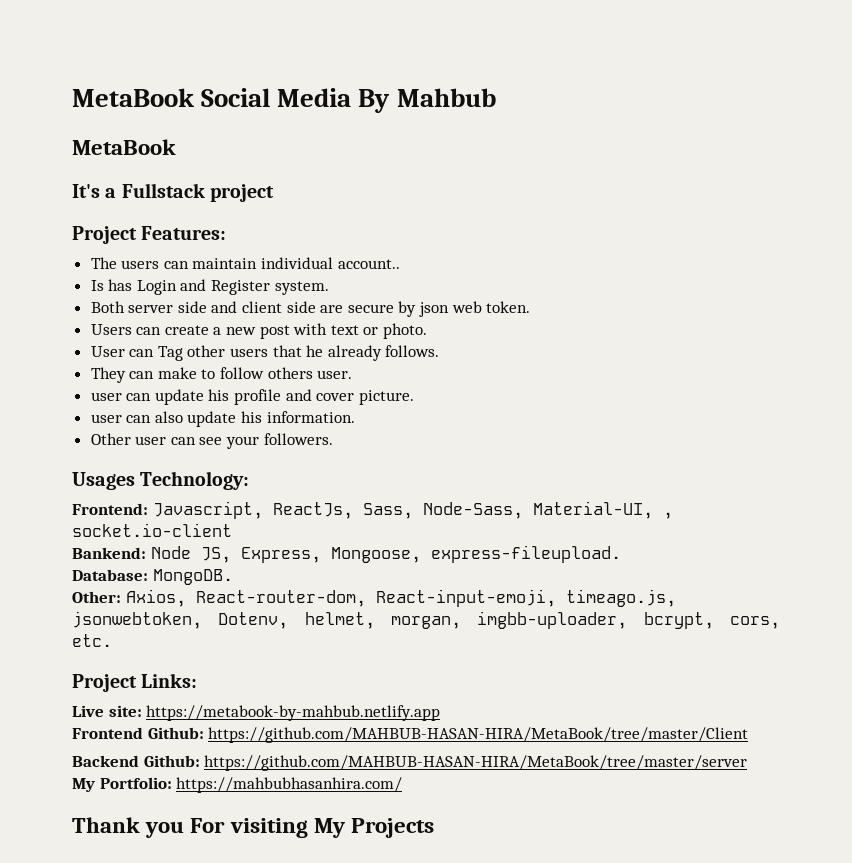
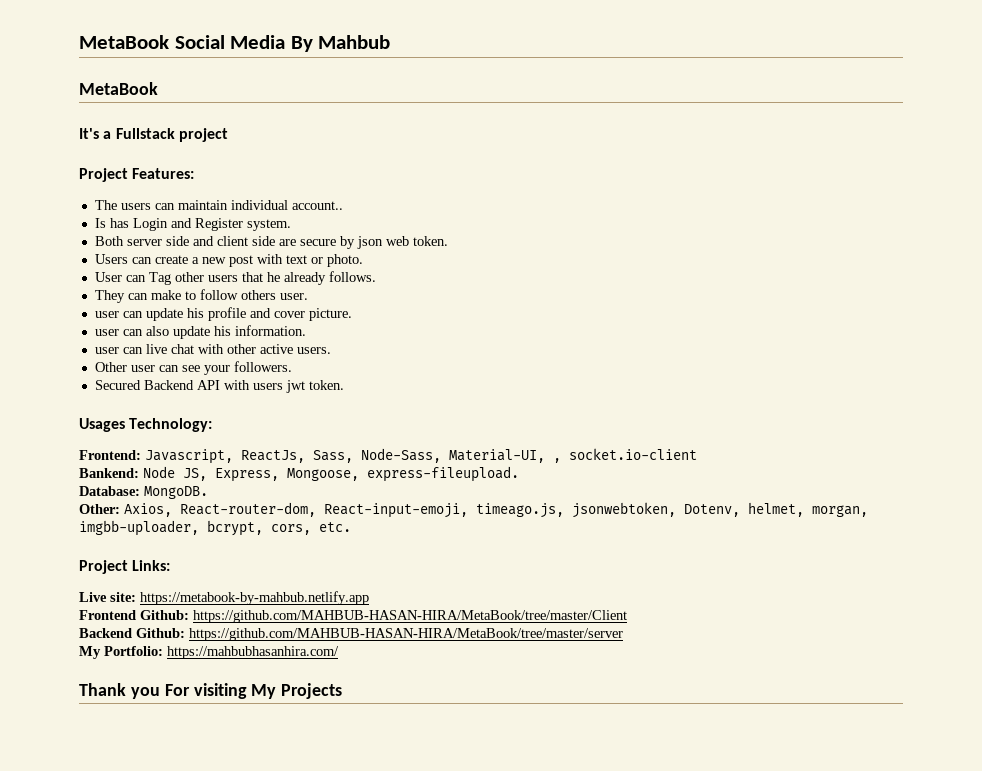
(355, 417) none -> [94,344,331,354] // user can live chat with other active users.
(333, 439) none -> [94,380,344,393] // Secured Backend API with users jwt token.

